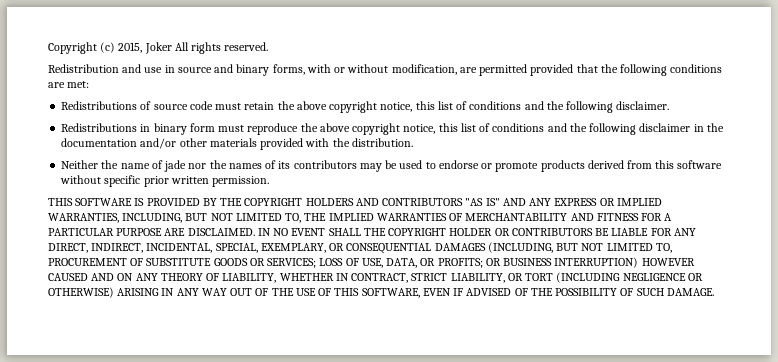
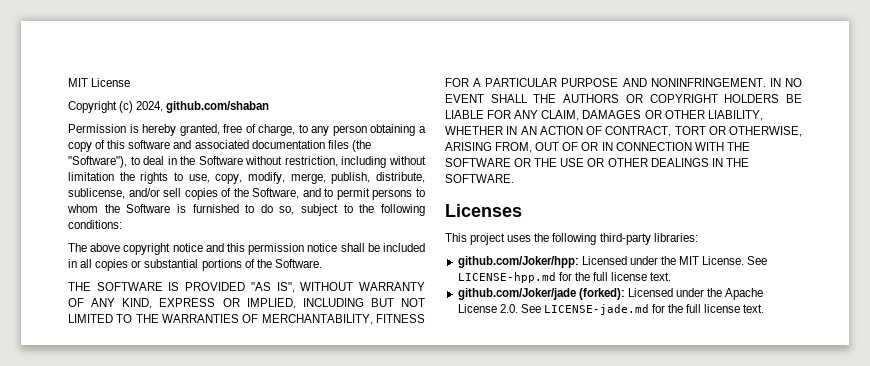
[48,42,269,54] [48,64,723,76] [48,81,90,88] [61,101,670,113] [61,123,724,135] [61,138,413,150] [61,160,723,172] [60,175,270,187] [48,198,662,206] [48,213,594,223] Copyright (c) 2015, Joker All rights reserved. // Redistribution and use in source and binary forms, with or without modification, are permitted provided that the following conditions are met: // Redistributions of source code must retain the above copyright notice, this list of conditions and the following disclaimer. // Redistributions in binary form must reproduce the above copyright notice, this list of conditions and the following disclaimer in the documentation and/or other materials provided with the distribution. // Neither the name of jade nor the names of its contributors may be used to endorse or promote products derived from this software without specific prior written permission. // THIS SOFTWARE IS PROVIDED BY THE COPYRIGHT HOLDERS AND CONTRIBUTORS "AS IS" AND ANY EXPRESS OR IMPLIED WARRANTIES, INCLUDING, BUT NOT LIMITED TO, THE IMPLIED WARRANTIES OF MERCHANTABILITY AND -> [68,78,131,87] [68,101,270,113] [68,124,426,136] [68,140,371,152] [68,156,426,168] [68,172,425,184] [68,188,425,200] [67,204,425,216] [68,220,122,229] [68,243,425,255] [68,259,322,271] [68,282,425,293] [68,298,425,309] [68,314,373,325] MIT License // Copyright (c) 2024, github.com/shaban // Permission is hereby granted, free of charge, to any person obtaining a copy of this software and associated documentation files (the "Software"), to deal in the Software without restriction, including without limitation the rights to use, copy, modify, merge, publish, distribute, sublicense, and/or sell copies of the Software, and to permit persons to whom the Software is furnished to do so, subject to the following conditions: // The above copyright notice and this permission notice shall be included in all copies or substantial portions of the Software. // THE SOFTWARE IS PROVIDED "AS IS", WITHOUT WARRANTY OF ANY KIND, EXPRESS OR IMPLIED, INCLUDING BUT NOT LIMITED TO THE WARRANTIES OF MERCHANTABILITY,
[164,228,255,236] ARE DISCLAIMED. -> [622,78,766,87] AND NONINFRINGEMENT.
[388,228,696,236] [48,242,672,254] [48,257,695,268] [48,272,703,283] [48,287,714,298] COPYRIGHT HOLDER OR CONTRIBUTORS BE LIABLE FOR ANY DIRECT, INDIRECT, INCIDENTAL, SPECIAL, EXEMPLARY, OR CONSEQUENTIAL DAMAGES (INCLUDING, BUT NOT LIMITED TO, PROCUREMENT OF SUBSTITUTE GOODS OR SERVICES; LOSS OF USE, DATA, OR PROFITS; OR BUSINESS INTERRUPTION) HOWEVER CAUSED AND ON ANY THEORY OF LIABILITY, WHETHER IN CONTRACT, STRICT LIABILITY, OR TORT (INCLUDING NEGLIGENCE OR OTHERWISE) ARISING IN ANY WAY OUT OF THE USE OF THIS SOFTWARE, EVEN IF ADVISED OF THE POSSIBILITY OF SUCH DAMAGE. -> [563,94,802,103] [445,110,763,121] [445,126,802,137] [445,142,750,153] [445,158,749,167] [445,174,514,183] [445,204,522,217] [445,233,698,245] [457,256,768,268] [457,272,672,283] [457,288,764,300] [457,304,765,315] AUTHORS OR COPYRIGHT HOLDERS BE LIABLE FOR ANY CLAIM, DAMAGES OR OTHER LIABILITY, WHETHER IN AN ACTION OF CONTRACT, TORT OR OTHERWISE, ARISING FROM, OUT OF OR IN CONNECTION WITH THE SOFTWARE OR THE USE OR OTHER DEALINGS IN THE SOFTWARE. // Licenses // This project uses the following third-party libraries: // github.com/Joker/hpp: Licensed under the MIT License. See LICENSE-hpp.md for the full license text. // github.com/Joker/jade (forked): Licensed under the Apache License 2.0. See LICENSE-jade.md for the full license text.

